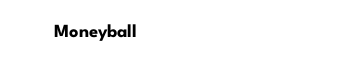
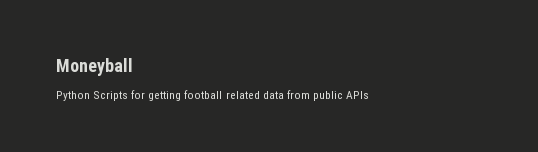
(137, 32) none -> [56,90,369,101] // Python Scripts for getting football related data from public APIs

